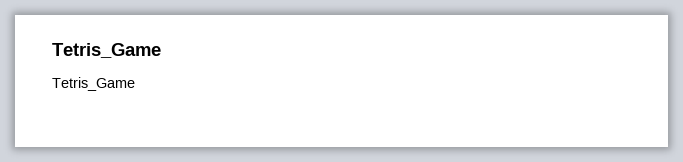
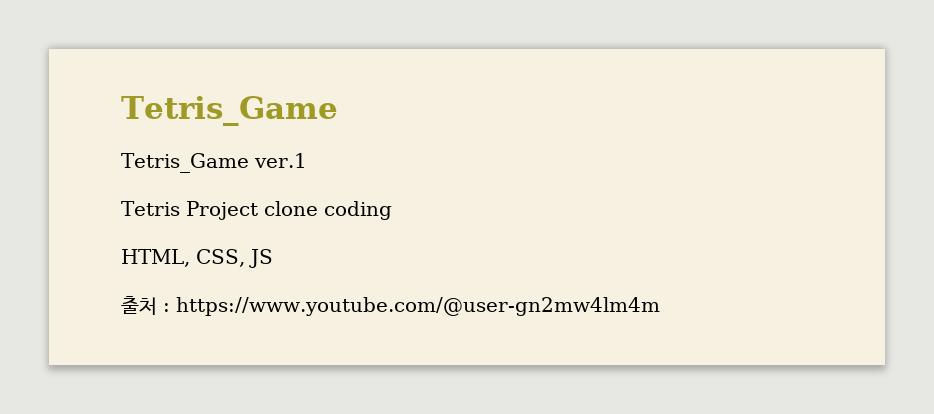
(135, 84) none -> [253,153,307,168] [121,201,392,220] [121,249,273,268] [121,296,660,316] ver.1 // Tetris Project clone coding // HTML, CSS, JS // 출처 : https://www.youtube.com/@user-gn2mw4lm4m

